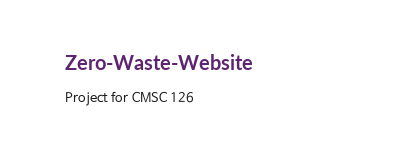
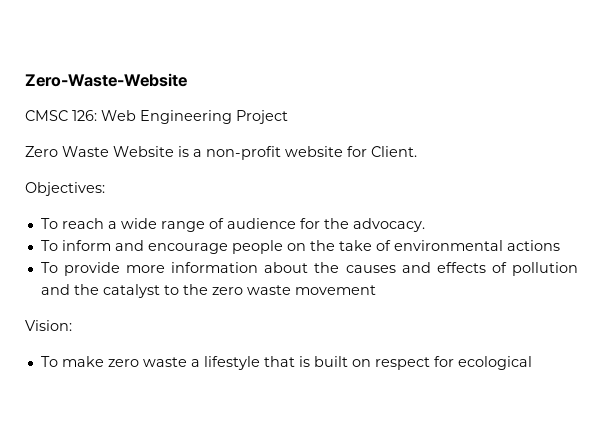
[65,91,195,106] Project for CMSC 126 -> [25,110,288,124] [25,146,417,160] [25,182,105,196] [40,218,425,232] [40,240,560,254] [40,262,579,276] [40,284,376,298] [25,320,72,331] [40,356,532,370] CMSC 126: Web Engineering Project // Zero Waste Website is a non-profit website for Client. // Objectives: // To reach a wide range of audience for the advocacy. // To inform and encourage people on the take of environmental actions // To provide more information about the causes and effects of pollution and the catalyst to the zero waste movement // Vision: // To make zero waste a lifestyle that is built on respect for ecological

